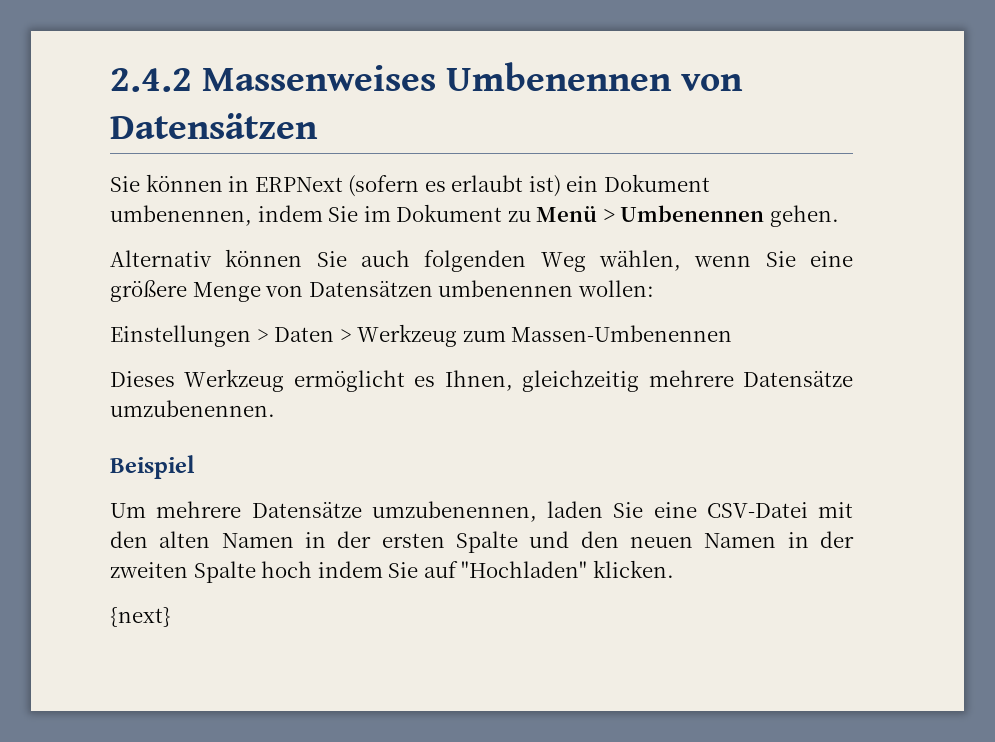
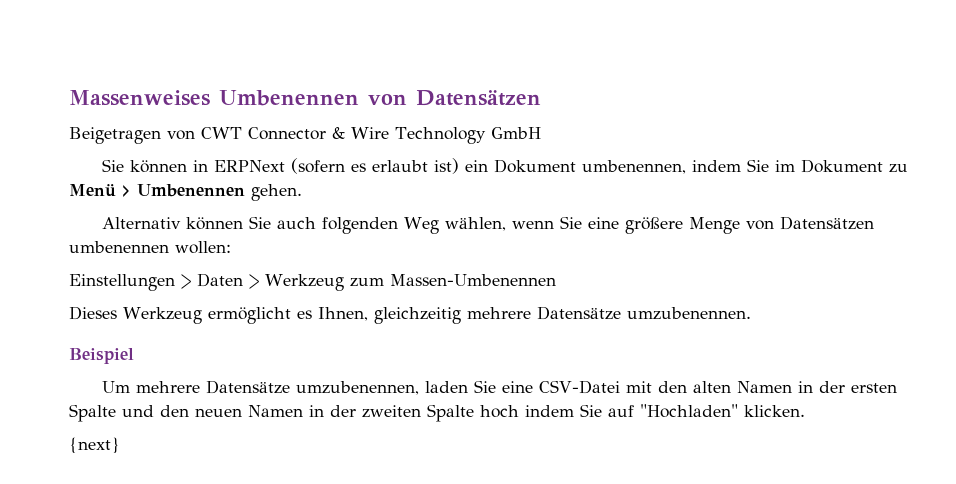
[110,68,192,92] 2.4.2 -> (69, 98) none
(318, 126) none -> [69,127,541,144] // Beigetragen von CWT Connector & Wire Technology GmbH

